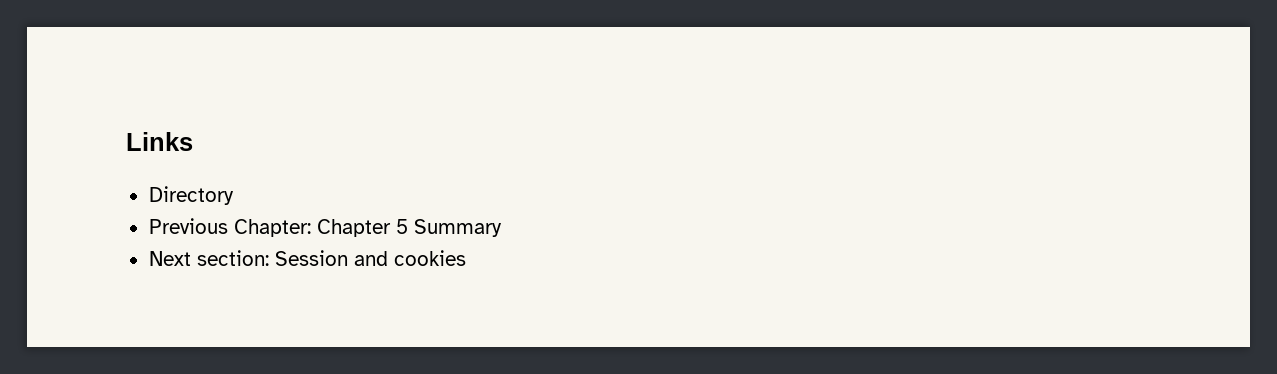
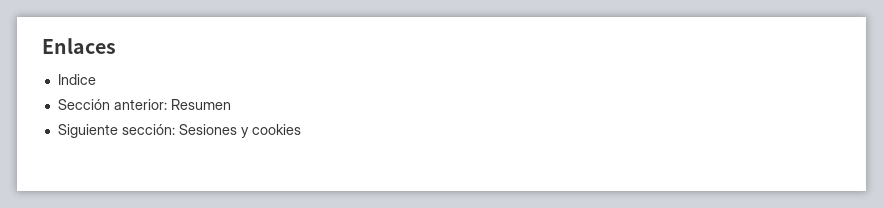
[126,132,193,151] [148,186,234,205] [148,218,502,237] [148,250,388,266] Links // Directory // Previous Chapter: Chapter 5 Summary // Next section: Session and -> [42,38,116,54] [57,74,96,85] [57,99,231,110] [57,124,249,138] Enlaces // Indice // Sección anterior: Resumen // Siguiente sección: Sesiones y

